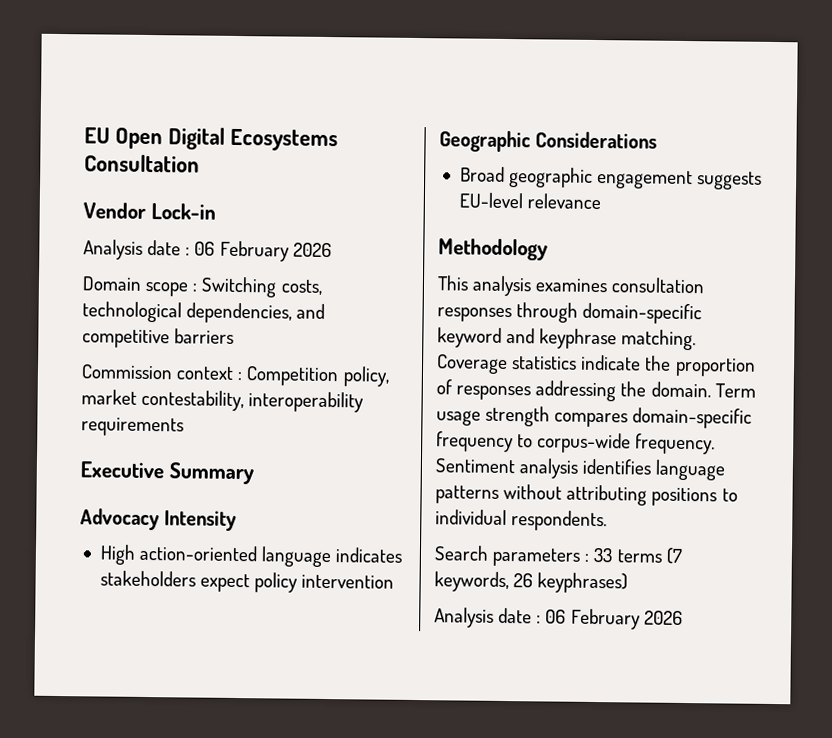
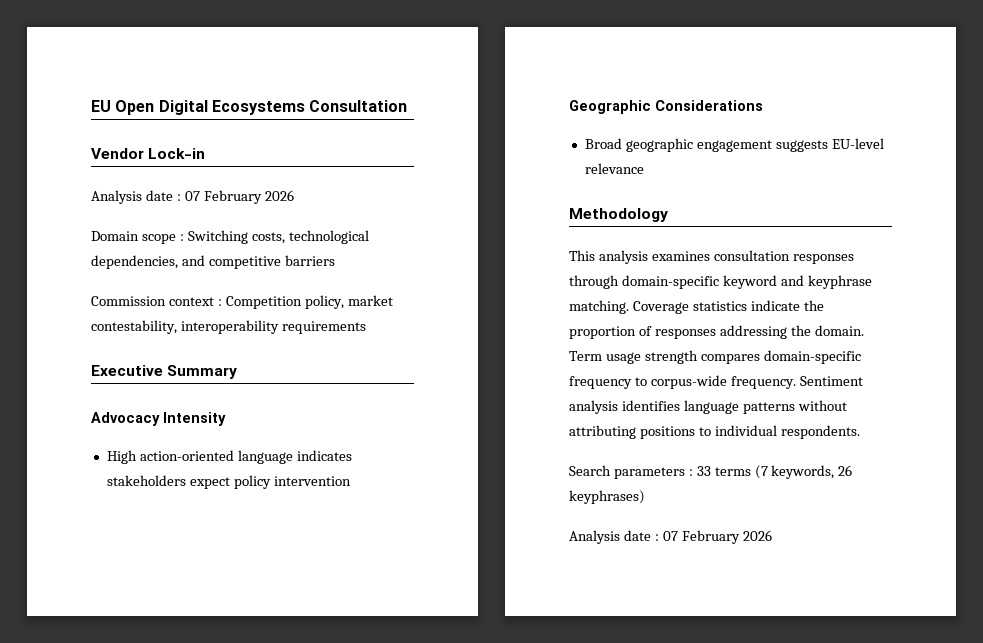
[194,241,216,256] 06 -> [184,191,200,201] 07
[545,609,567,624] 06 -> [662,531,678,541] 07

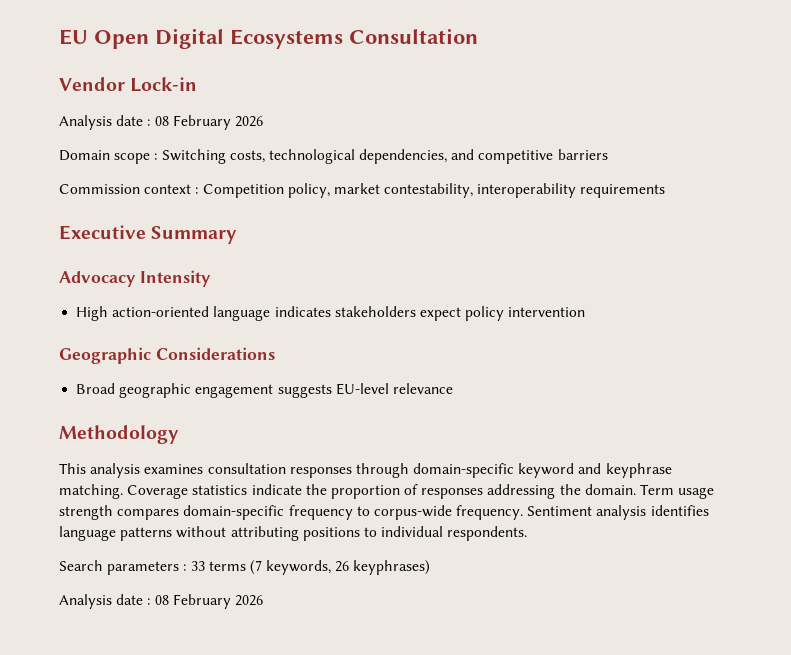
[184,191,200,201] 07 -> [154,116,169,126] 08
[662,531,678,541] 07 -> [154,595,169,605] 08

